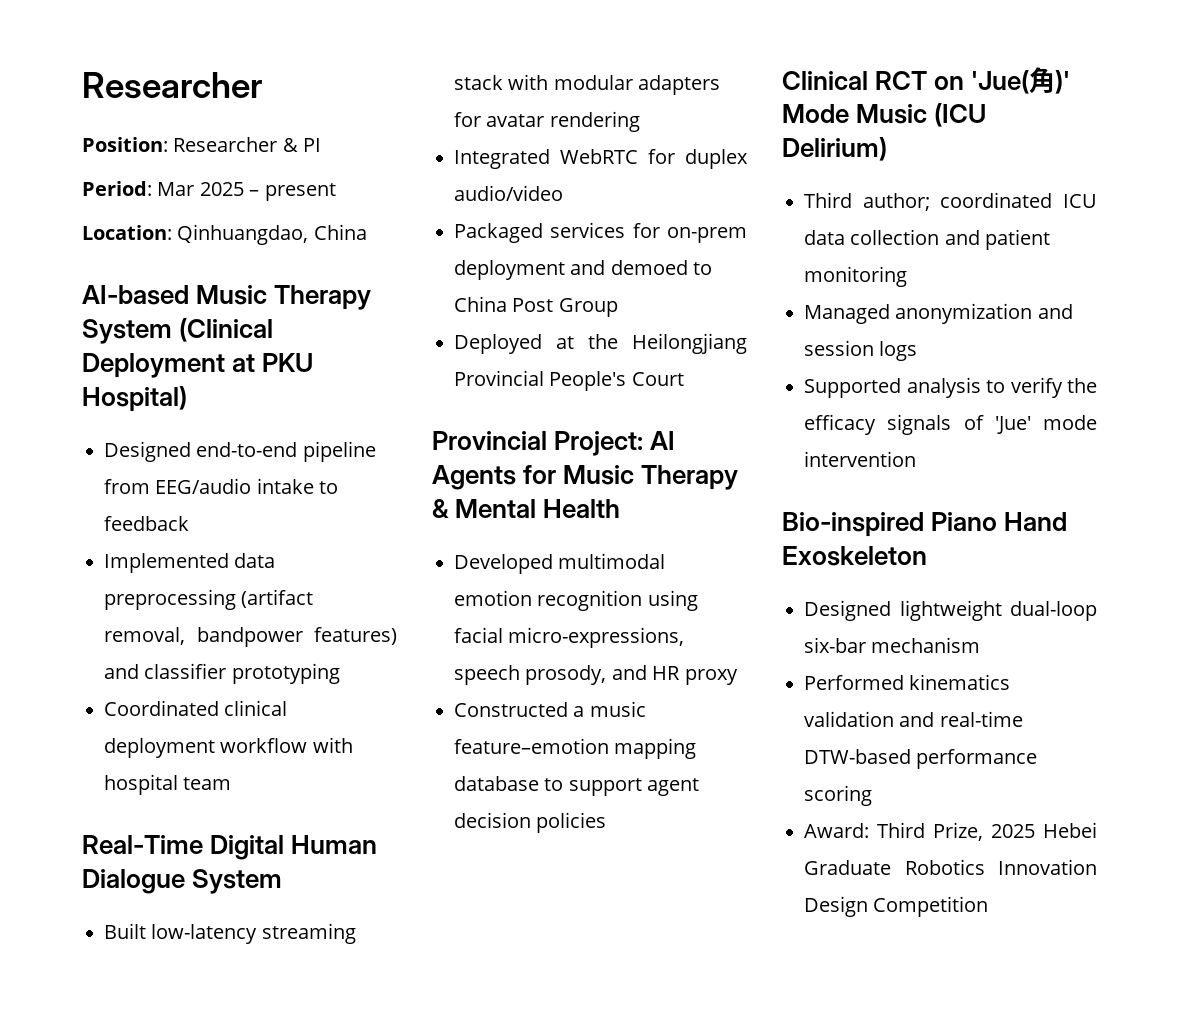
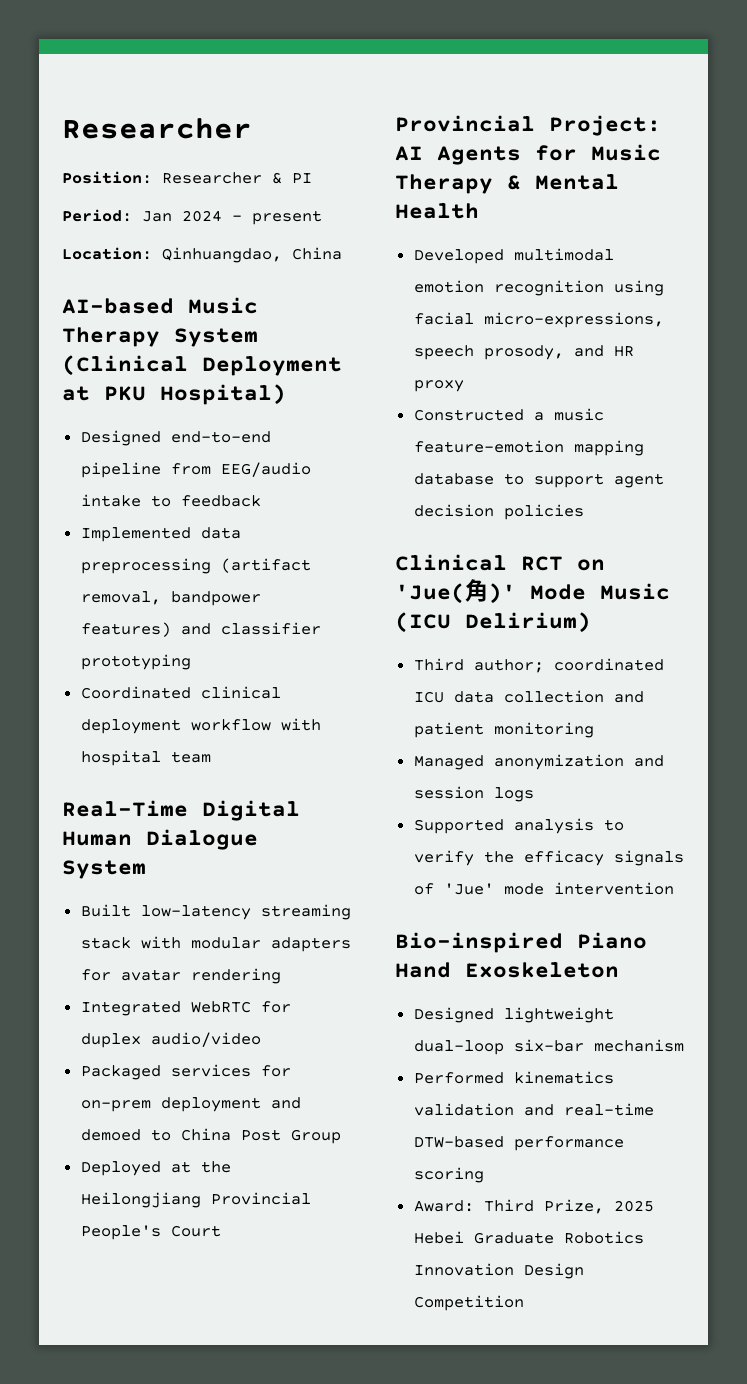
[157,182,244,196] Mar 2025 -> [142,210,222,222] Jan 2024

